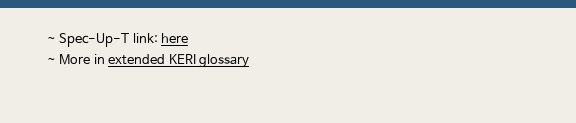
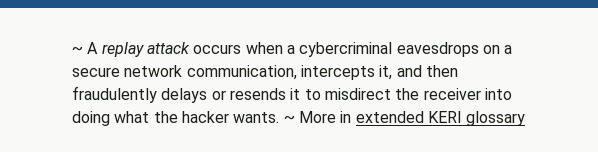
[47,33,189,47] ~ Spec-Up-T link: here // -> [72,42,513,57] [72,65,458,80] [72,86,512,103] [72,111,280,126] ~ A replay attack occurs when a cybercriminal eavesdrops on a secure network communication, intercepts it, and then fraudulently delays or resends it to misdirect the receiver into doing what the hacker wants.

